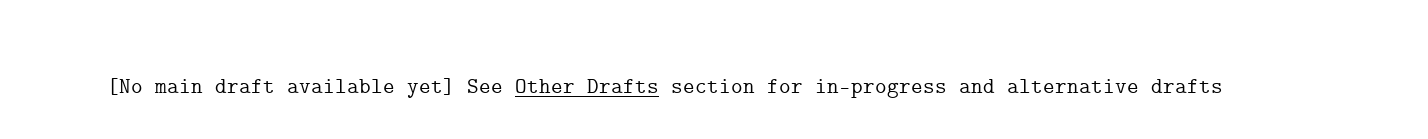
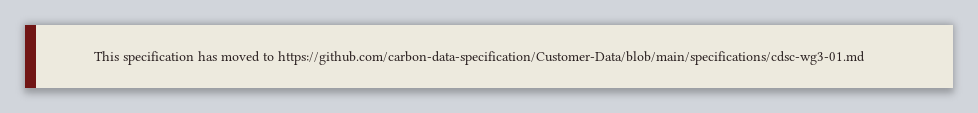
[107,78,1223,98] [No main draft available yet] See Other Drafts section for in-progress and alternative drafts -> [94,51,865,65] This specification has moved to https://github.com/carbon-data-specification/Customer-Data/blob/main/specifications/cdsc-wg3-01.md

